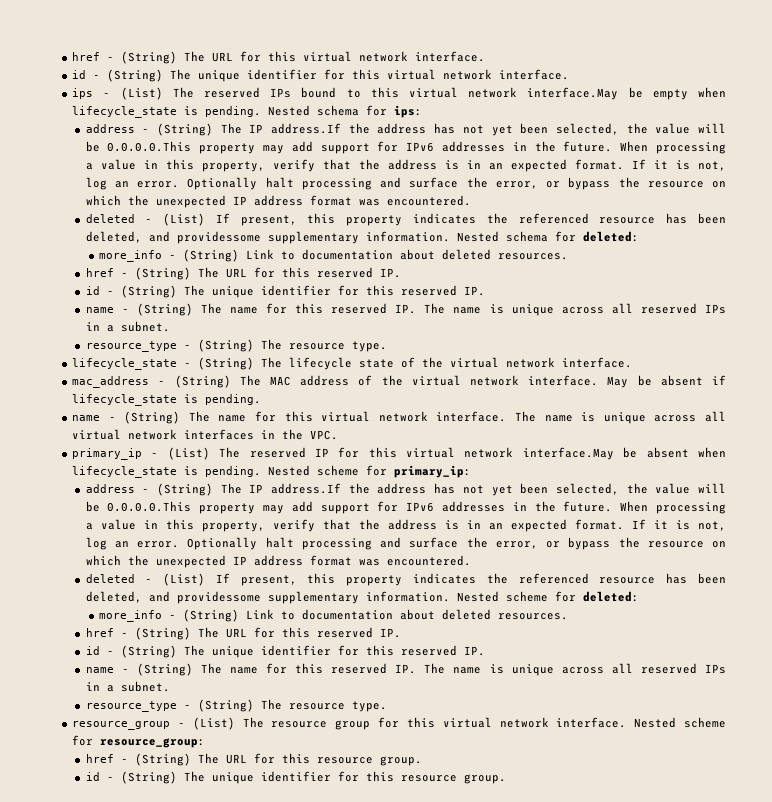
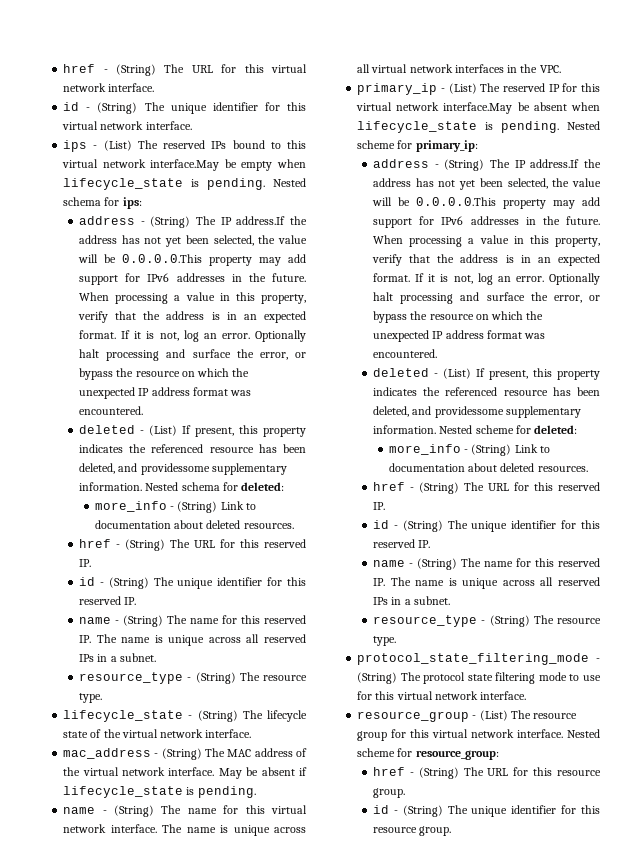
(387, 706) none -> [357,653,600,665] [357,672,601,684] [357,691,527,700] // protocol_state_filtering_mode - (String) The protocol state filtering mode to use for this virtual network interface.

